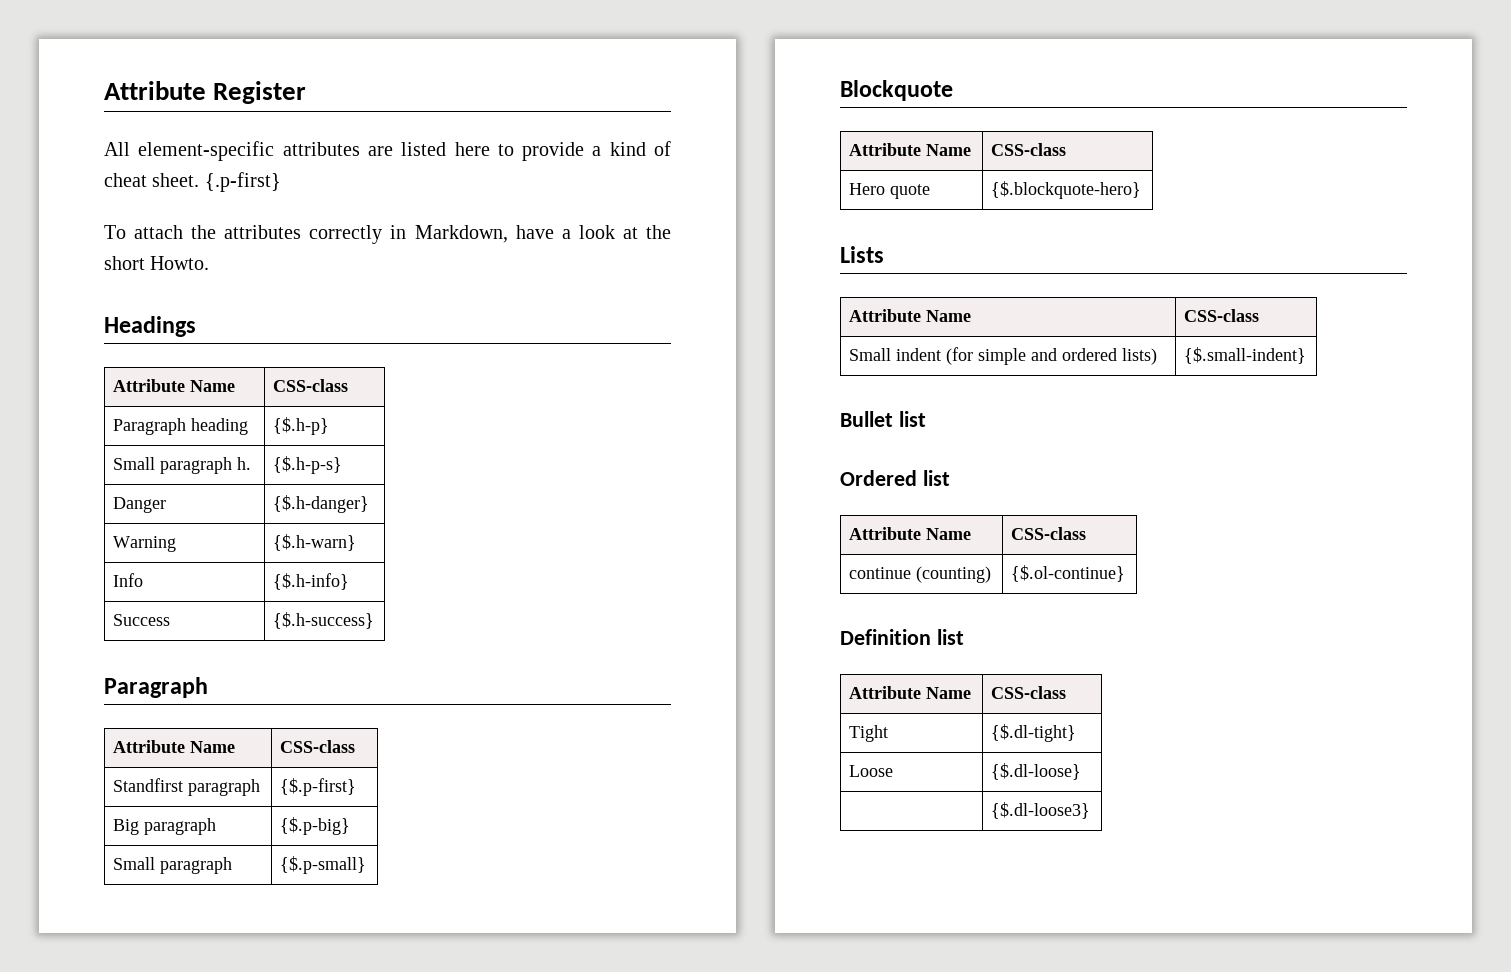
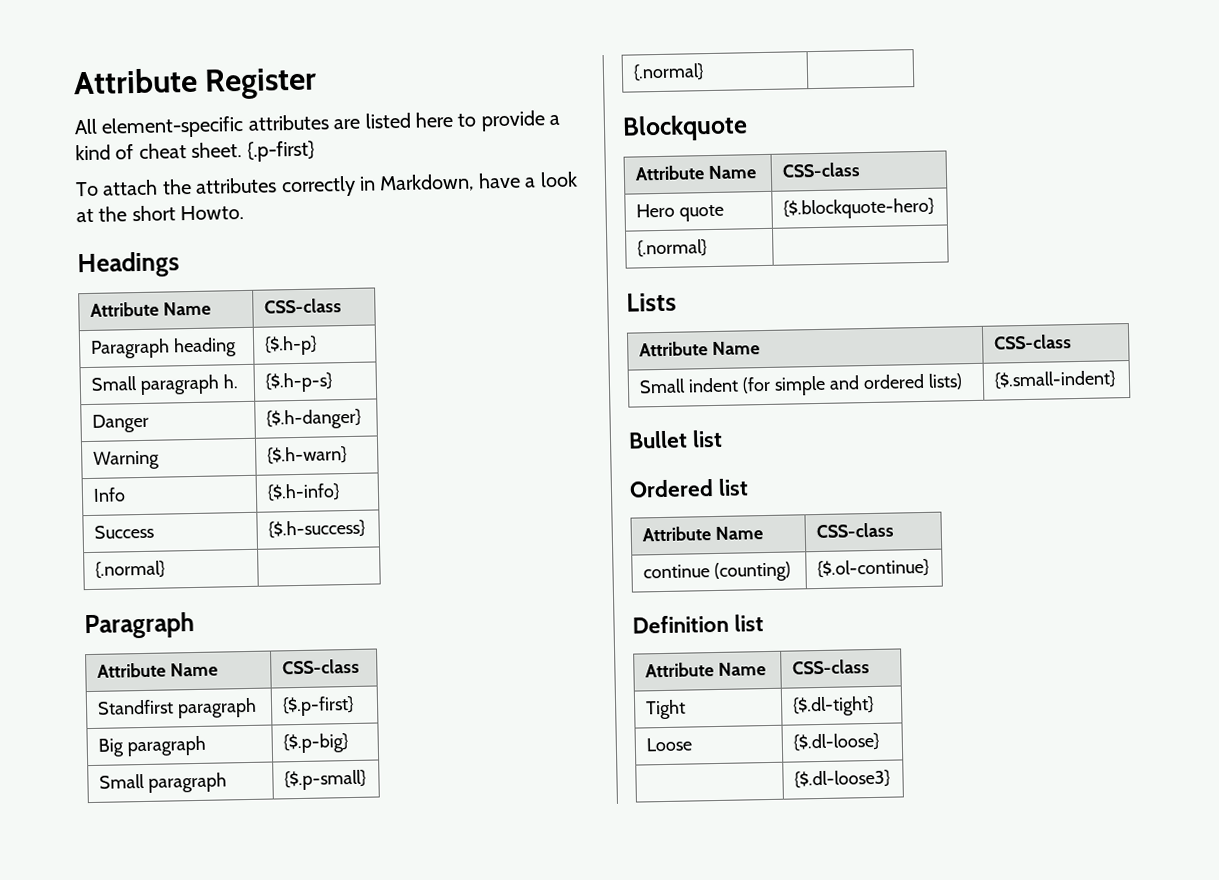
(375, 620) none -> [95,560,167,579] // {.normal} |
(367, 865) none -> [633,63,706,82] // {.normal} |
(1142, 190) none -> [637,239,709,258] // {.normal} |

